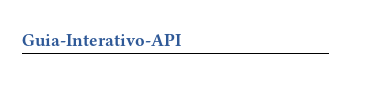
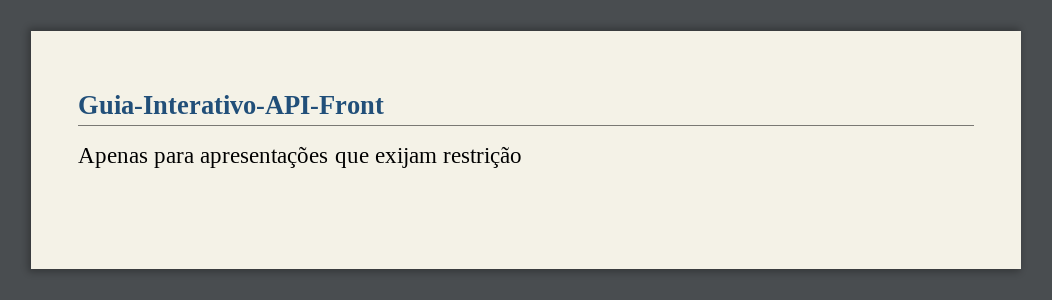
[22,33,182,46] Guia-Interativo-API -> [78,95,384,114] [78,146,523,168] Guia-Interativo-API-Front // Apenas para apresentações que exijam restrição

